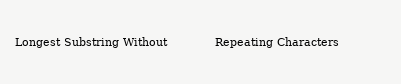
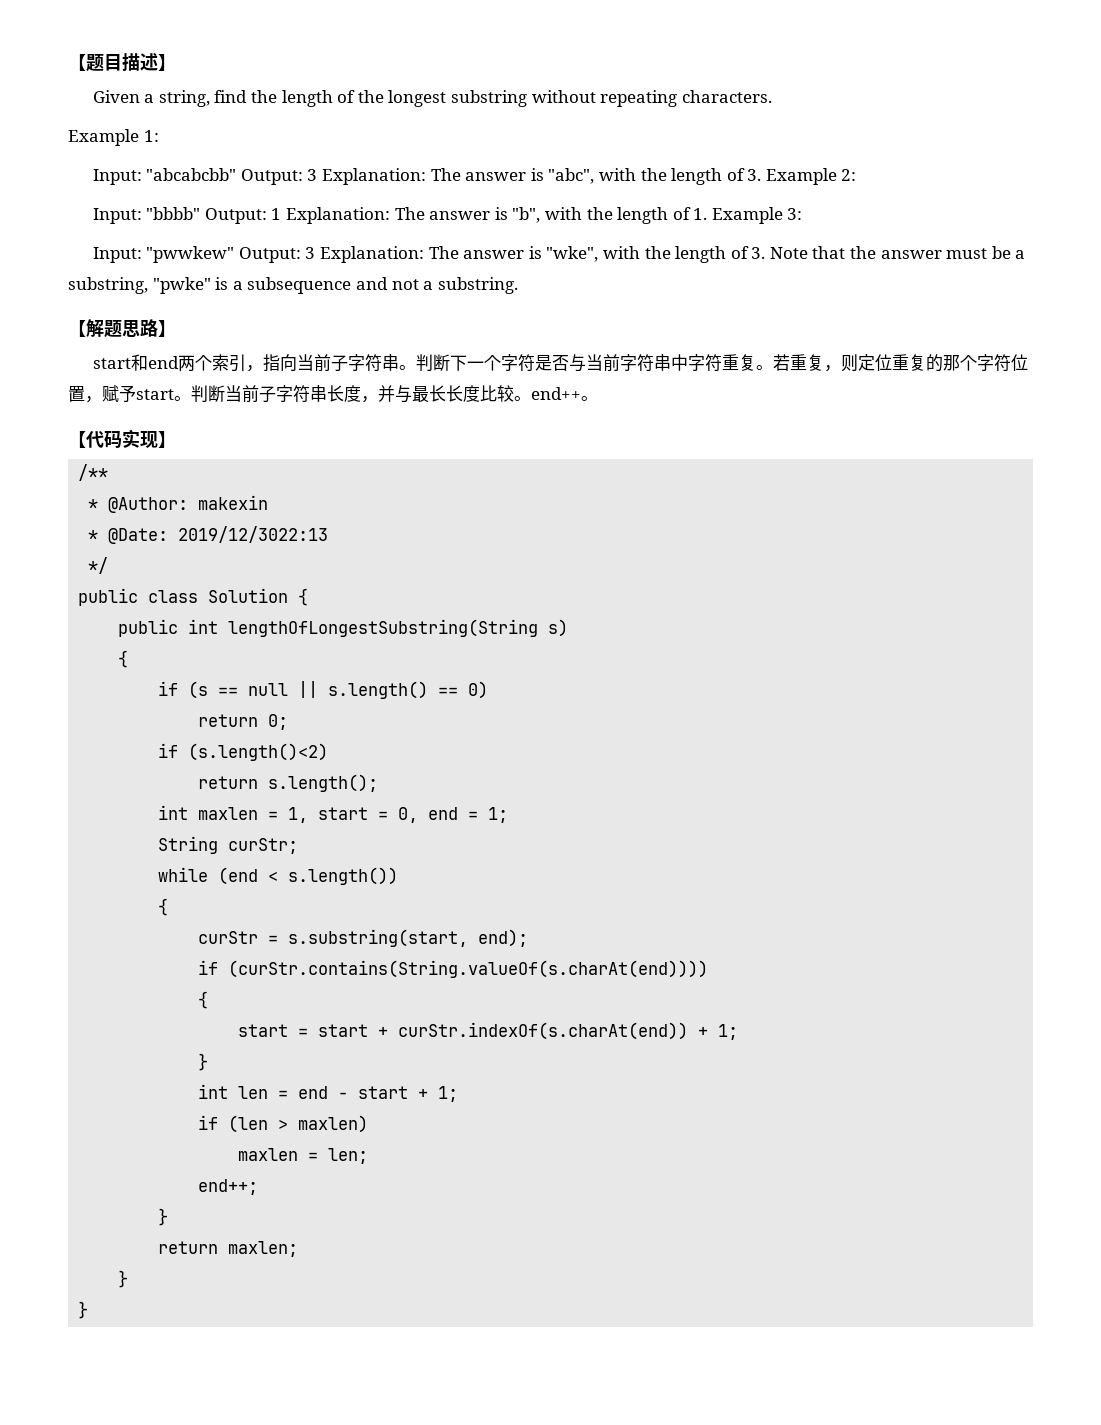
[15,37,339,48] Longest Substring Without Repeating Characters -> [68,53,176,72] [92,90,772,107] [68,129,159,146] [92,168,857,185] [92,207,803,224] [92,246,1026,263] [68,277,518,294] [68,319,176,338] [92,354,1028,372] [68,385,598,403] [68,429,176,448] [78,464,109,481] [88,495,269,513] [88,526,329,544] [88,557,109,574] [78,588,309,606] [118,619,569,637] [118,650,129,668] [158,681,489,699] [198,714,289,730] [158,743,329,761] [198,774,379,792] [158,805,509,823] [158,836,299,854] [158,867,399,885] [158,898,169,916] [198,929,529,947] [198,960,709,978] [198,991,209,1009] [238,1022,739,1040] [198,1053,209,1071] [198,1084,459,1102] [198,1115,369,1133] [238,1148,369,1164] [198,1179,259,1195] [158,1208,169,1226] [158,1241,299,1257] [118,1270,129,1288] [78,1301,89,1319] 【题目描述】 // Given a string, find the length of the longest substring without repeating characters. // Example 1: // Input: "abcabcbb" Output: 3 Explanation: The answer is "abc", with the length of 3. Example 2: // Input: "bbbb" Output: 1 Explanation: The answer is "b", with the length of 1. Example 3: // Input: "pwwkew" Output: 3 Explanation: The answer is "wke", with the length of 3. Note that the answer must be a substring, "pwke" is a subsequence and not a substring. // 【解题思路】 // start和end两个索引，指向当前子字符串。判断下一个字符是否与当前字符串中字符重复。若重复，则定位重复的那个字符位置，赋予start。判断当前子字符串长度，并与最长长度比较。end++。 // 【代码实现】 // /** // * @Author: makexin // * @Date: 2019/12/3022:13 // */ // public class Solution { // public int lengthOfLongestSubstring(String s) // { // if (s == null || s.length() == 0) // return 0; // if (s.length()<2) // return s.length(); // int maxlen = 1, start = 0, end = 1; // String curStr; // while (end < s.length()) // { // curStr = s.substring(start, end); // if (curStr.contains(String.valueOf(s.charAt(end)))) // { // start = start + curStr.indexOf(s.charAt(end)) + 1; // } // int len = end - start + 1; // if (len > maxlen) // maxlen = len; // end++; // } // return maxlen; // } // }

